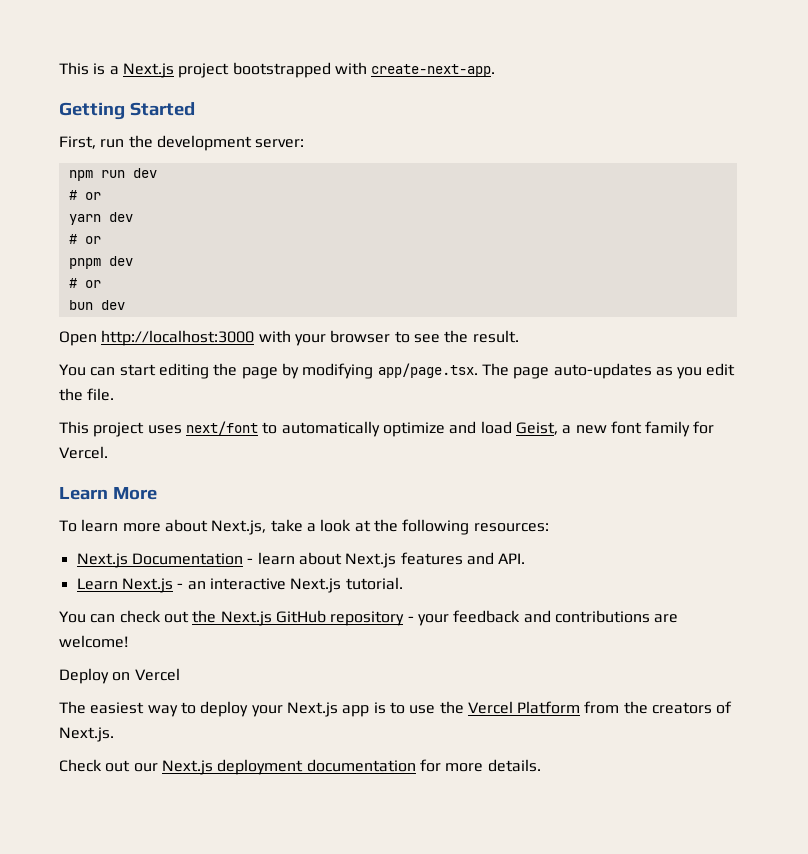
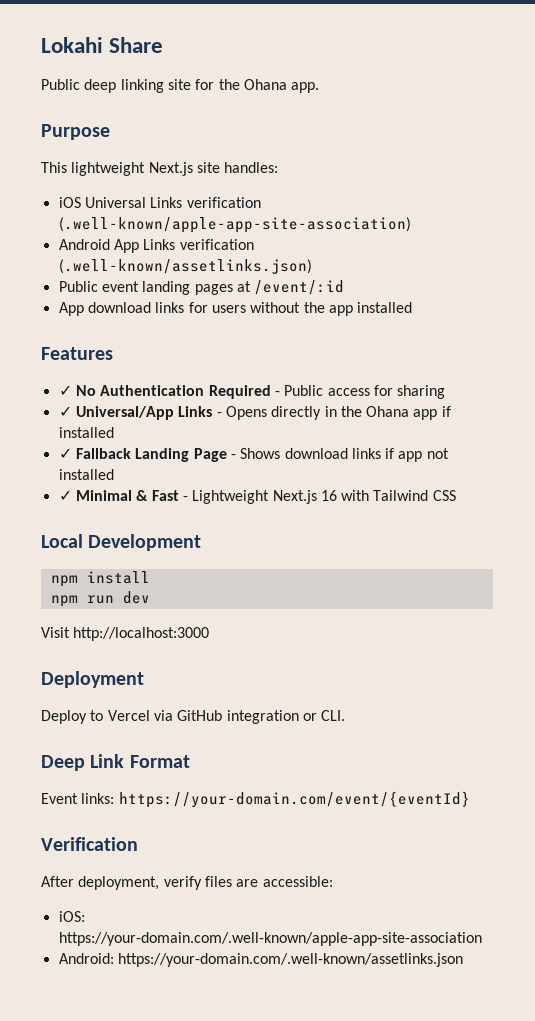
[59,62,496,78] [59,102,195,120] [59,135,305,151] [68,168,157,181] [68,190,101,200] [68,212,133,225] [68,234,101,244] [68,256,133,269] [68,278,101,288] [68,300,125,310] [59,330,519,346] [59,363,736,379] [59,388,115,401] [59,421,715,437] [59,446,108,459] [59,487,157,500] [59,519,549,535] [76,552,526,568] [76,577,403,593] [59,610,679,626] [59,635,128,648] This is a Next.js project bootstrapped with create-next-app. // Getting Started // First, run the development server: // npm run dev // # or // yarn dev // # or // pnpm dev // # or // bun dev // Open http://localhost:3000 with your browser to see the result. // You can start editing the page by modifying app/page.tsx. The page auto-updates as you edit the file. // This project uses next/font to automatically optimize and load Geist, a new font family for Vercel. // Learn More // To learn more about Next.js, take a look at the following resources: // Next.js Documentation - learn about Next.js features and API. // Learn Next.js - an interactive Next.js tutorial. // You can check out the Next.js GitHub repository - your feedback and contributions are welcome! -> [41,37,164,53] [41,79,320,93] [41,124,110,140] [41,162,279,176] [58,197,261,208] [58,217,411,233] [58,239,254,253] [58,259,312,274] [58,280,345,295] [58,302,413,316] [41,347,113,360] [58,385,446,399] [58,406,451,420] [58,427,114,438] [58,448,449,462] [58,469,114,480] [58,490,456,504] [41,534,202,551] [50,571,150,587] [50,591,150,607] [41,627,210,641] [41,671,144,688] Lokahi Share // Public deep linking site for the Ohana app. // Purpose // This lightweight Next.js site handles: // iOS Universal Links verification (.well-known/apple-app-site-association) // Android App Links verification (.well-known/assetlinks.json) // Public event landing pages at /event/:id // App download links for users without the app installed // Features // ✓ No Authentication Required - Public access for sharing // ✓ Universal/App Links - Opens directly in the Ohana app if installed // ✓ Fallback Landing Page - Shows download links if app not installed // ✓ Minimal & Fast - Lightweight Next.js 16 with Tailwind CSS // Local Development // npm install // npm run dev // Visit http://localhost:3000 // Deployment
[112,668,180,681] [59,701,733,717] [59,727,114,742] [59,759,541,775] on Vercel // The easiest way to deploy your Next.js app is to use the Vercel Platform from the creators of Next.js. // Check out our Next.js deployment documentation for more details. -> [90,710,346,724] [41,754,190,771] [41,791,470,808] [41,837,138,851] [41,876,333,890] [58,911,85,922] [58,932,482,946] [58,953,463,967] to Vercel via GitHub integration or CLI. // Deep Link Format // Event links: https://your-domain.com/event/{eventId} // Verification // After deployment, verify files are accessible: // iOS: https://your-domain.com/.well-known/apple-app-site-association // Android: https://your-domain.com/.well-known/assetlinks.json

